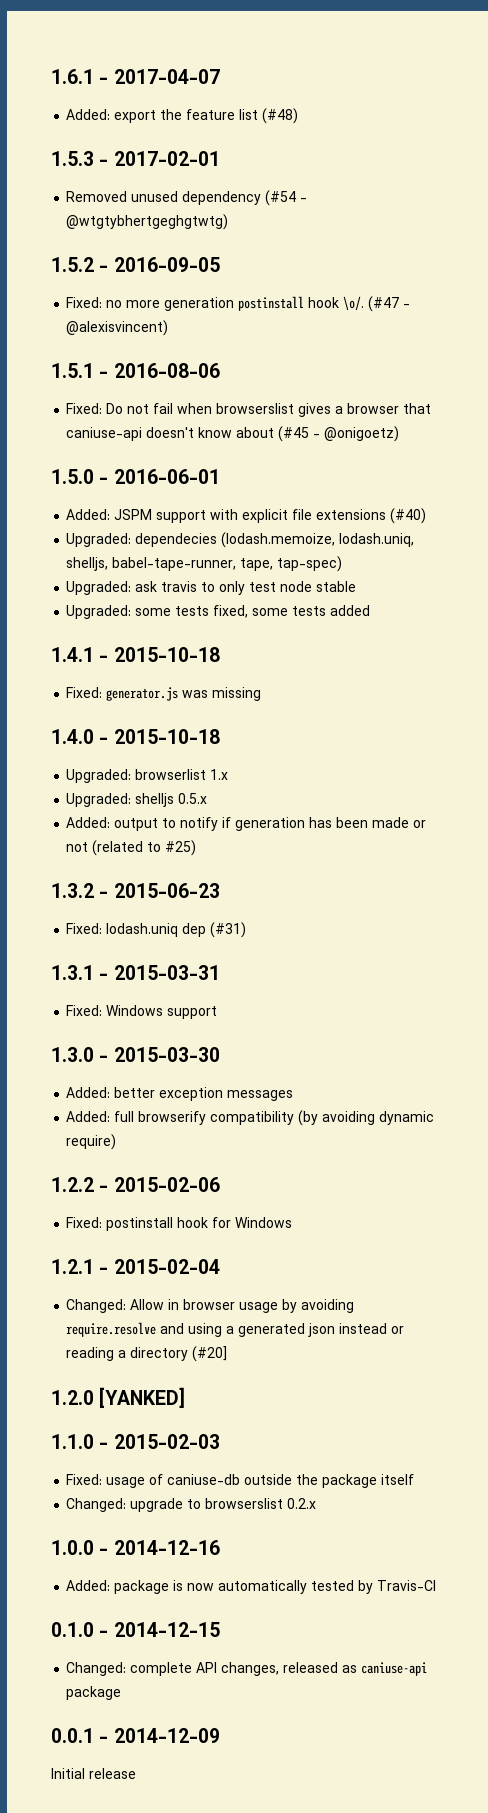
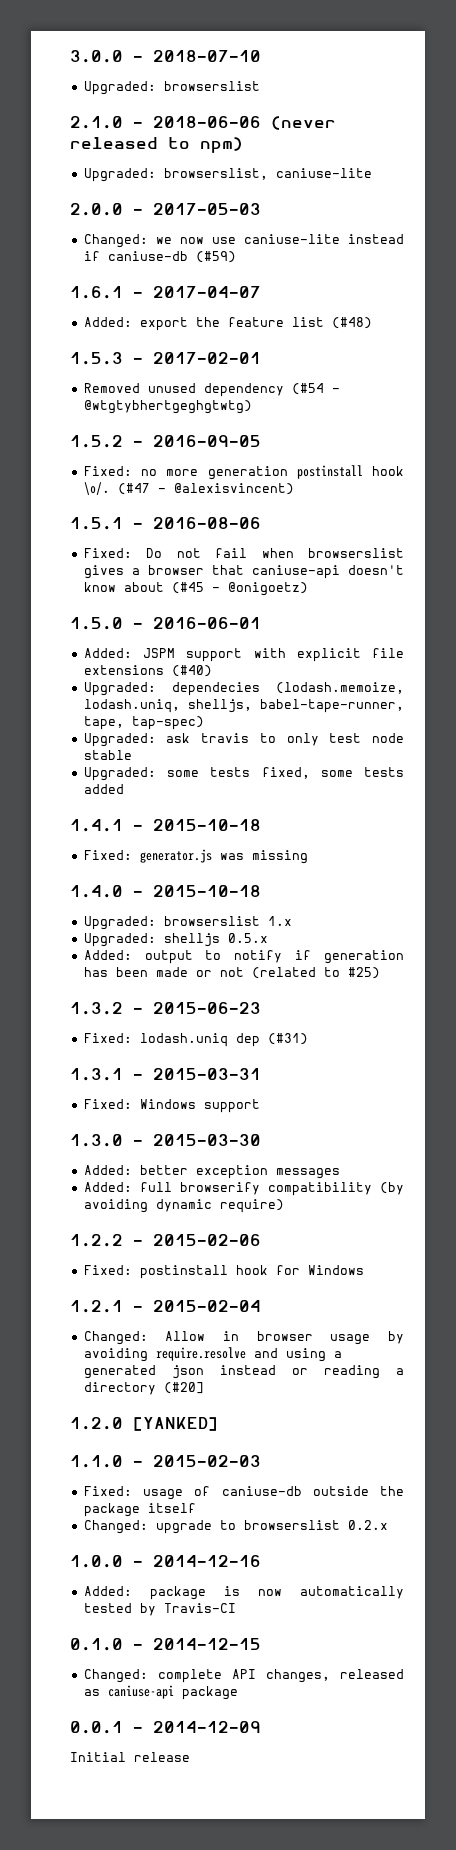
(51, 76) none -> [70,50,261,63] [83,81,260,95] [70,116,336,130] [70,137,243,153] [83,168,372,182] [70,203,261,216] [83,234,405,248] [83,251,236,263] 3.0.0 - 2018-07-10 // Upgraded: browserslist // 2.1.0 - 2018-06-06 (never released to npm) // Upgraded: browserslist, caniuse-lite // 2.0.0 - 2017-05-03 // Changed: we now use caniuse-lite instead if caniuse-db (#59) //
[135,769,207,780] browserlist -> [163,916,260,926] browserslist

